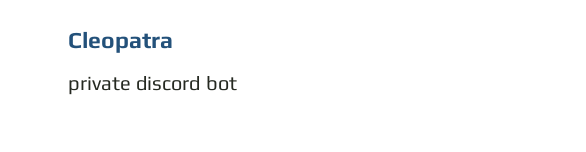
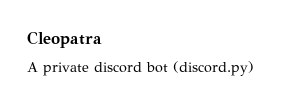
(173, 42) none -> [27,62,38,72] A
(237, 83) none -> [173,61,254,76] (discord.py)

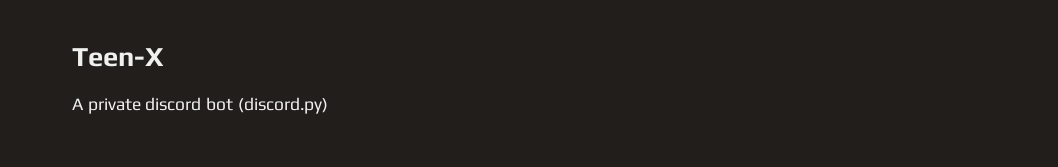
[27,31,102,48] Cleopatra -> [72,48,164,67] Teen-X

